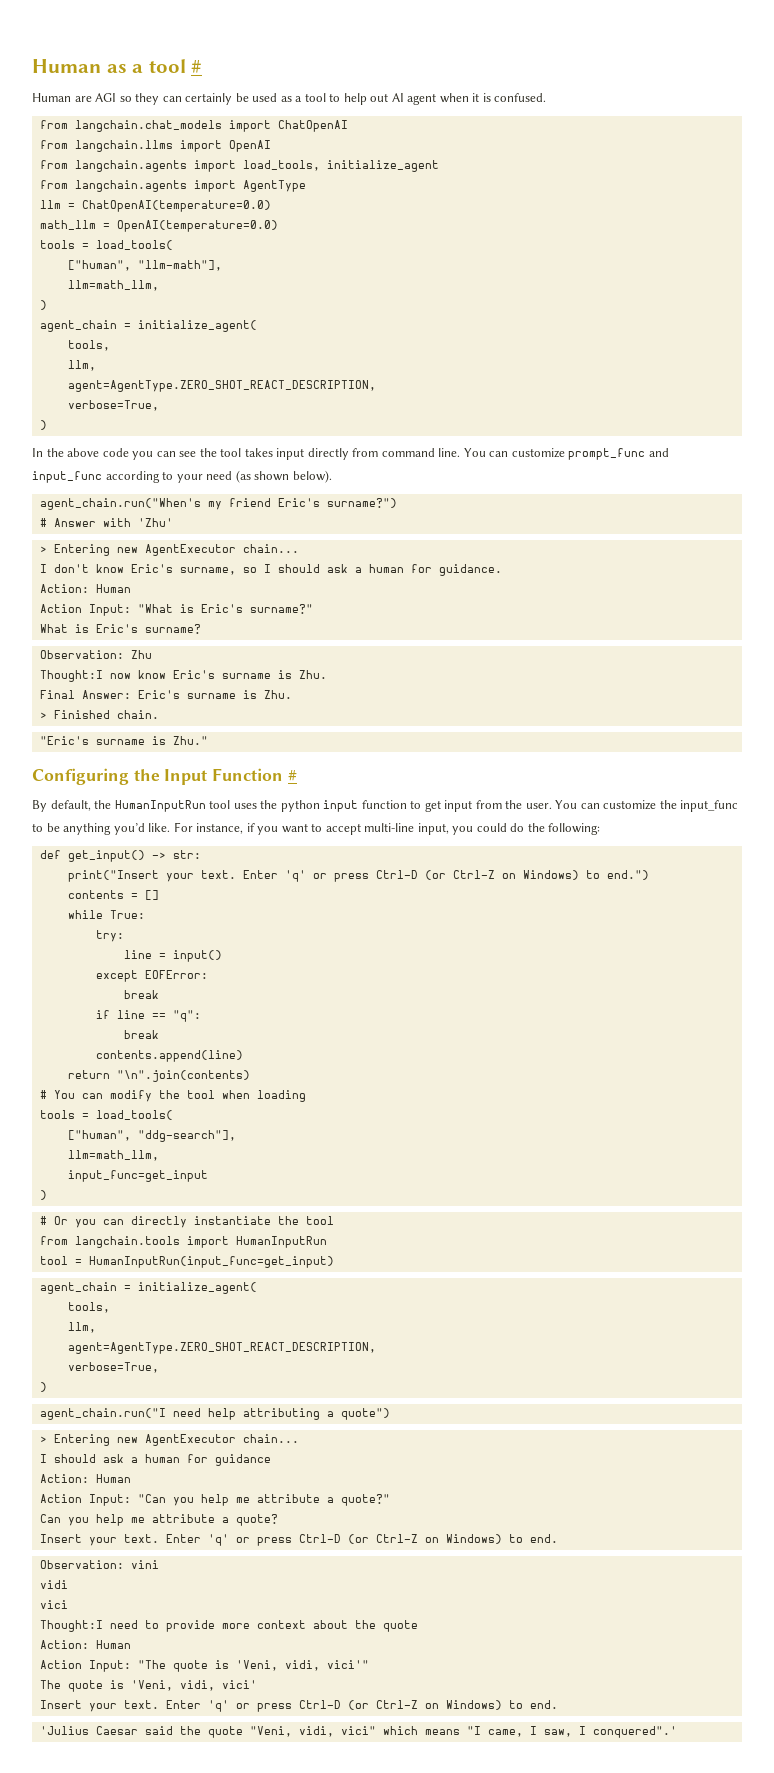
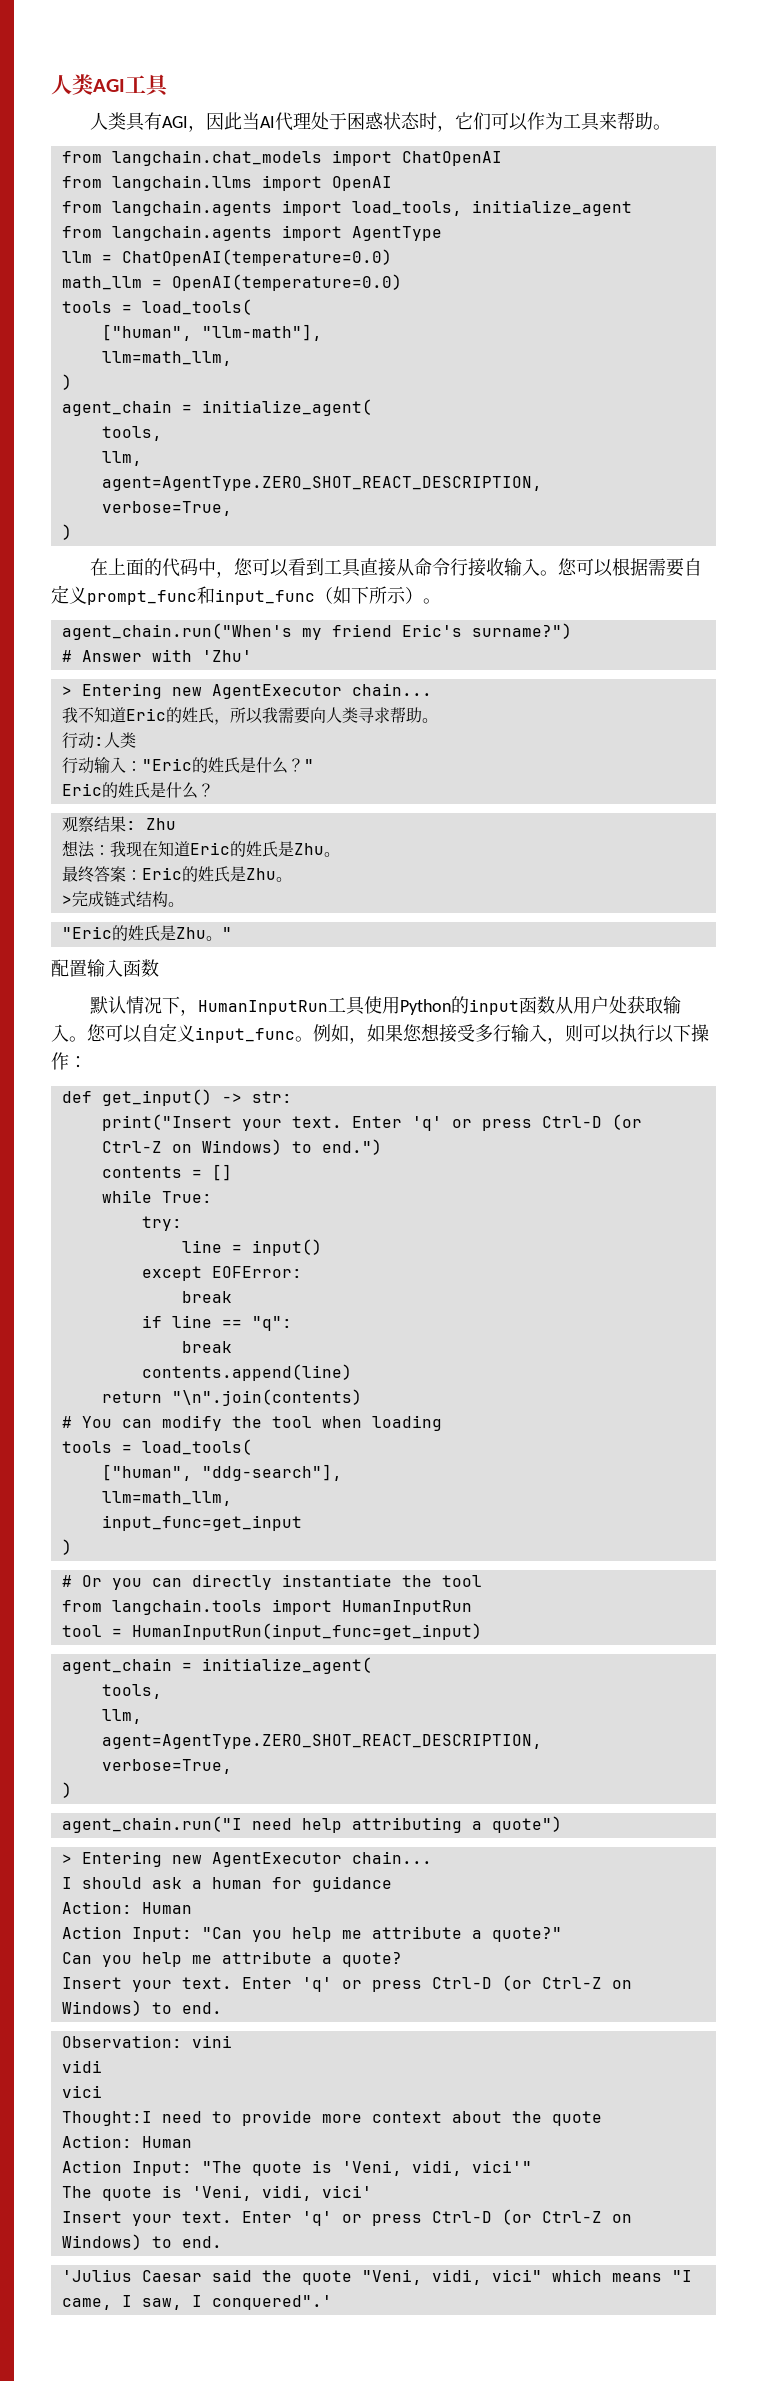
[32,59,203,73] [32,93,547,105] Human as a tool # // Human are AGI so they can certainly be used as a tool to help out AI agent when it is confused. -> [51,74,170,97] [89,112,671,132] 人类AGI工具 // 人类具有AGI，因此当AI代理处于困惑状态时，它们可以作为工具来帮助。
[32,448,669,460] [32,470,332,483] In the above code you can see the tool takes input directly from command line. You can customize prompt_func and input_func according to your need (as shown below). -> [89,558,702,578] [51,585,441,605] 在上面的代码中，您可以看到工具直接从命令行接收输入。您可以根据需要自定义prompt_func和input_func（如下所示）。
[39,564,502,576] [39,584,131,593] [39,604,313,616] [39,624,201,634] [39,650,152,659] [39,670,327,682] [39,690,292,699] [39,710,159,719] [39,736,208,745] [32,768,297,785] [32,800,739,812] [32,822,601,835] I don't know Eric's surname, so I should ask a human for guidance. // Action: Human // Action Input: "What is Eric's surname?" // What is Eric's surname? // Observation: Zhu // Thought:I now know Eric's surname is Zhu. // Final Answer: Eric's surname is Zhu. // > Finished chain. // "Eric's surname is Zhu." // Configuring the Input Function # // By default, the HumanInputRun tool uses the python input function to get input from the user. You can customize the input_func to be anything you’d like. For instance, if you want to accept multi-line input, you could do the following: -> [61,707,438,725] [61,732,136,749] [61,757,314,774] [61,782,214,799] [61,816,176,833] [61,840,340,858] [61,866,292,883] [61,891,184,907] [61,925,232,941] [51,959,159,977] [89,996,681,1016] [51,1023,709,1044] [51,1052,87,1070] 我不知道Eric的姓氏，所以我需要向人类寻求帮助。 // 行动:人类 // 行动输入："Eric的姓氏是什么？" // Eric的姓氏是什么？ // 观察结果: Zhu // 想法：我现在知道Eric的姓氏是Zhu。 // 最终答案：Eric的姓氏是Zhu。 // >完成链式结构。 // "Eric的姓氏是Zhu。" // 配置输入函数 // 默认情况下，HumanInputRun工具使用Python的input函数从用户处获取输入。您可以自定义input_func。例如，如果您想接受多行输入，则可以执行以下操作：

